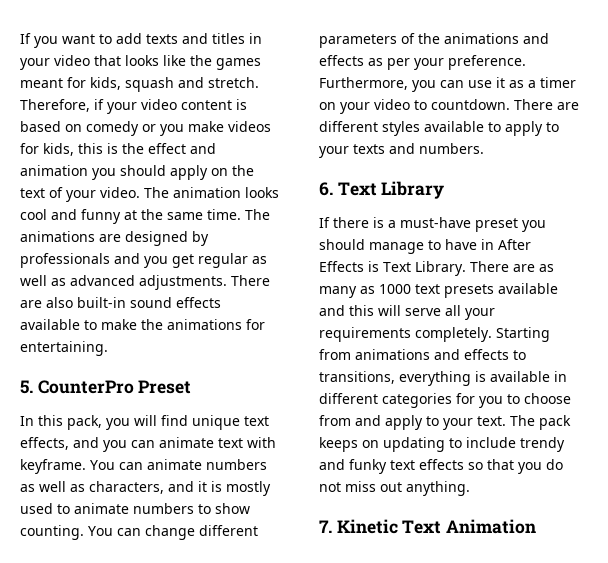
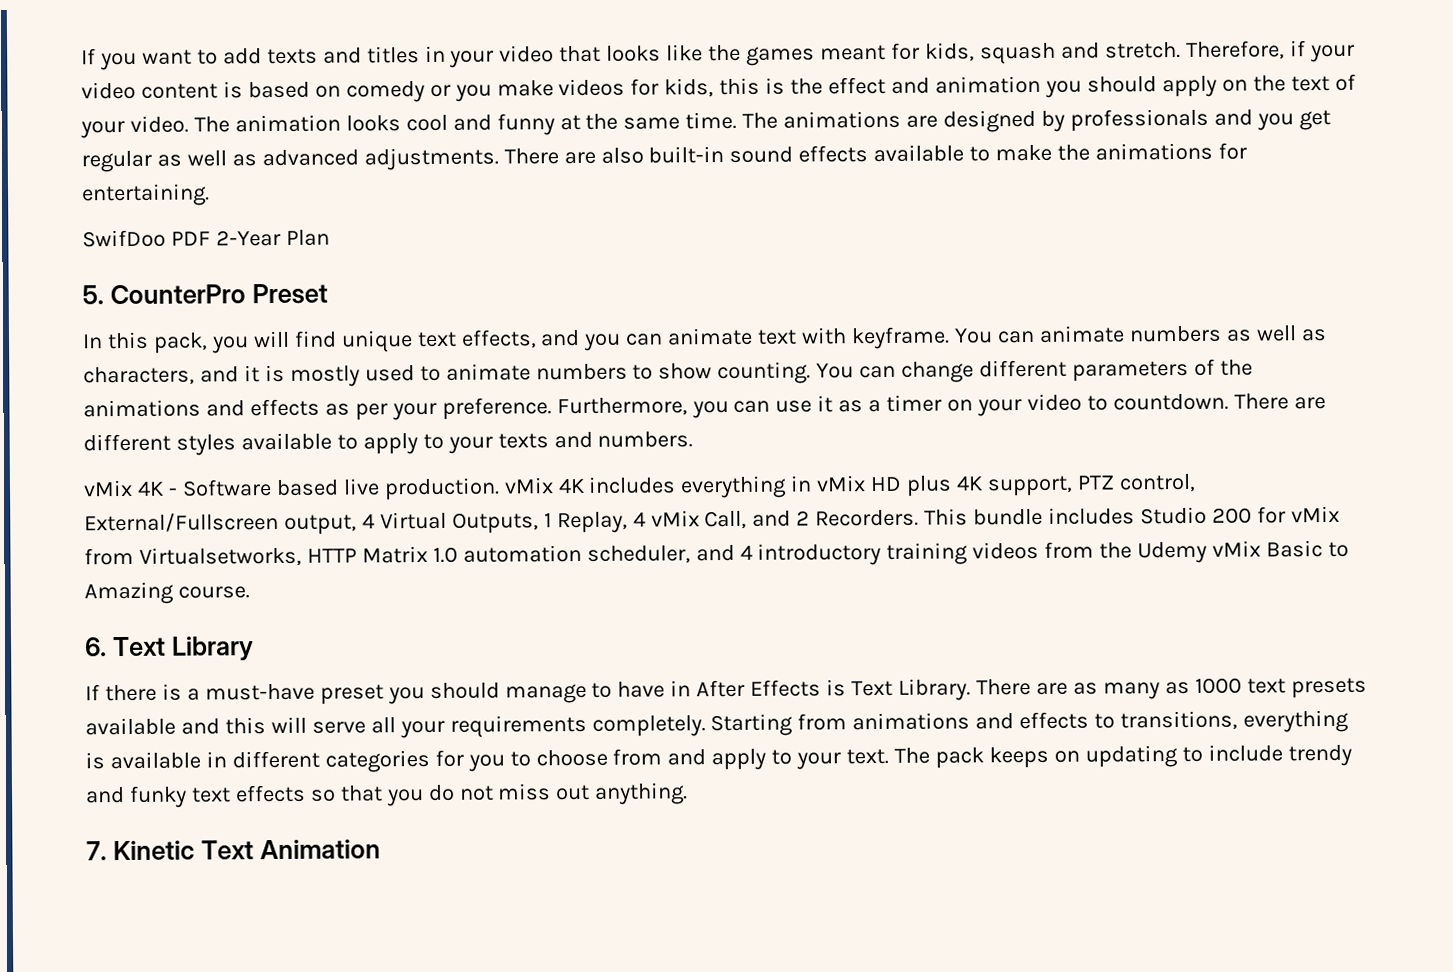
(108, 348) none -> [82,229,330,248] // SwifDoo PDF 2-Year Plan
(484, 148) none -> [83,473,1196,501] [84,505,1340,535] [84,540,1349,567] [84,581,250,605] // vMix 4K - Software based live production. vMix 4K includes everything in vMix HD plus 4K support, PTZ control, External/Fullscreen output, 4 Virtual Outputs, 1 Replay, 4 vMix Call, and 2 Recorders. This bundle includes Studio 200 for vMix from Virtualsetworks, HTTP Matrix 1.0 automation scheduler, and 4 introductory training videos from the Udemy vMix Basic to Amazing course.

